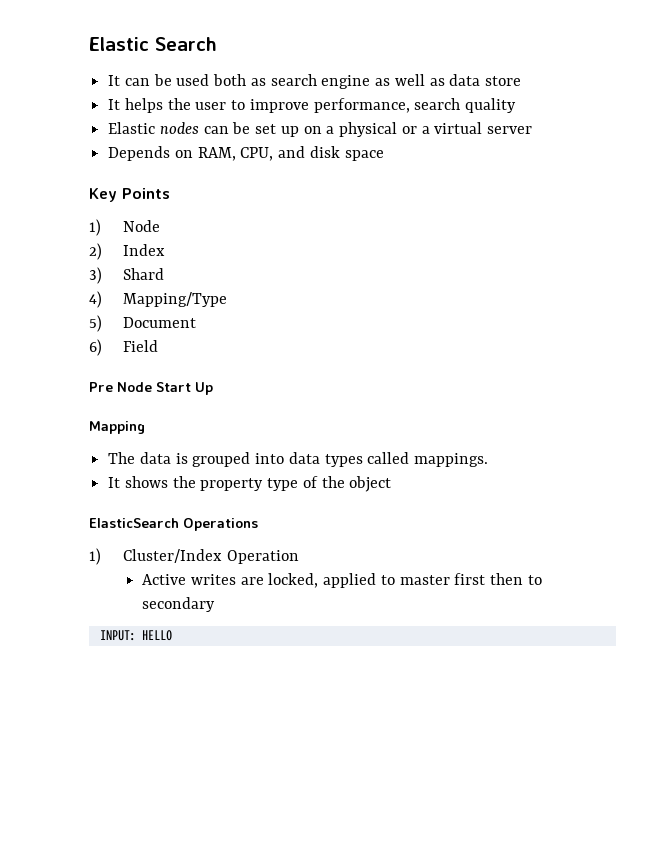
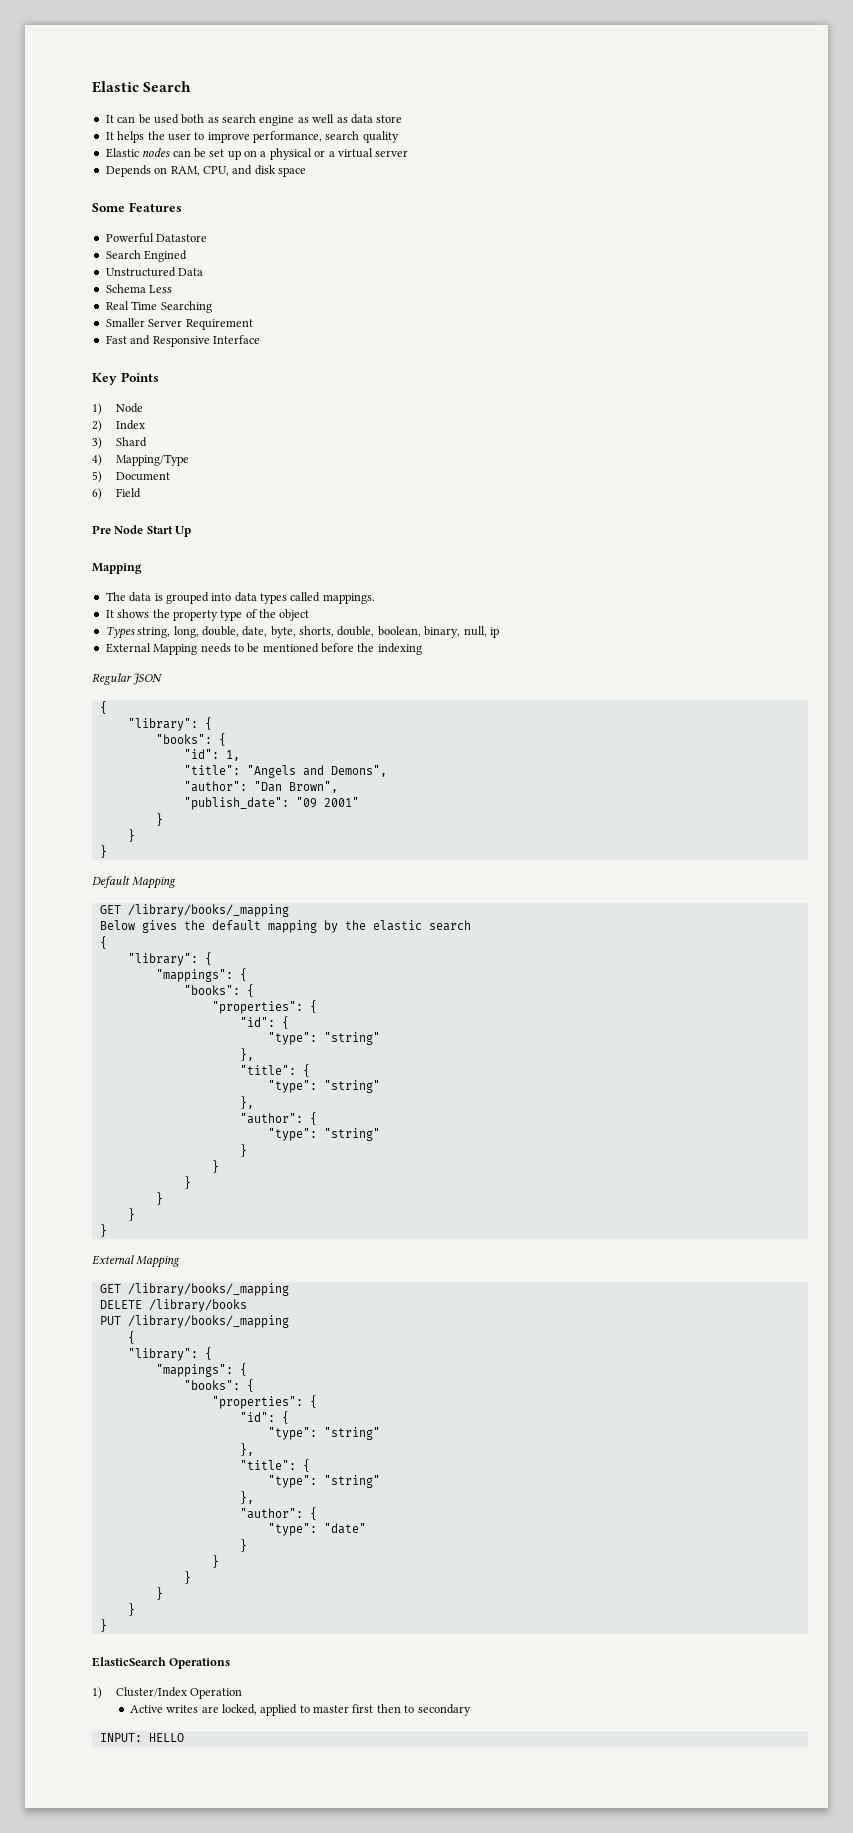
(384, 155) none -> [92,202,182,212] [105,233,208,243] [105,250,188,262] [105,267,204,277] [105,284,173,293] [105,301,212,313] [105,318,253,330] [105,335,260,347] // Some Features // Powerful Datastore // Search Engined // Unstructured Data // Schema Less // Real Time Searching // Smaller Server Requirement // Fast and Responsive Interface
(392, 484) none -> [105,626,499,639] [105,643,422,655] [92,673,163,685] [99,701,107,714] [127,717,212,731] [155,733,226,746] [183,749,240,761] [183,765,387,778] [183,781,338,793] [183,797,359,810] [155,813,163,826] [127,829,135,842] [99,845,107,858] [92,876,177,889] [99,904,289,917] [99,920,471,933] [99,936,107,949] [127,952,212,966] [155,968,247,982] [183,984,254,997] [211,1000,317,1014] [239,1016,289,1029] [267,1032,380,1045] [239,1048,254,1061] [239,1064,310,1077] [267,1080,380,1093] [239,1096,254,1109] [239,1112,317,1125] [267,1128,380,1141] [239,1144,247,1157] [211,1160,219,1173] [183,1176,191,1189] [155,1192,163,1205] [127,1208,135,1221] [99,1224,107,1237] [92,1255,181,1268] [99,1283,289,1296] [99,1299,247,1312] [99,1315,289,1328] [127,1331,135,1344] [127,1347,212,1361] [155,1363,247,1377] [183,1379,254,1392] [211,1395,317,1409] [239,1411,289,1424] [267,1427,380,1440] [239,1443,254,1456] [239,1459,310,1472] [267,1475,380,1488] [239,1491,254,1504] [239,1507,317,1520] [267,1523,366,1536] [239,1539,247,1552] [211,1555,219,1568] [183,1571,191,1584] [155,1587,163,1600] [127,1603,135,1616] [99,1619,107,1632] // Types string, long, double, date, byte, shorts, double, boolean, binary, null, ip // External Mapping needs to be mentioned before the indexing // Regular JSON // { // "library": { // "books": { // "id": 1, // "title": "Angels and Demons", // "author": "Dan Brown", // "publish_date": "09 2001" // } // } // } // Default Mapping // GET /library/books/_mapping // Below gives the default mapping by the elastic search // { // "library": { // "mappings": { // "books": { // "properties": { // "id": { // "type": "string" // }, // "title": { // "type": "string" // }, // "author": { // "type": "string" // } // } // } // } // } // } // External Mapping // GET /library/books/_mapping // DELETE /library/books // PUT /library/books/_mapping // { // "library": { // "mappings": { // "books": { // "properties": { // "id": { // "type": "string" // }, // "title": { // "type": "string" // }, // "author": { // "type": "date" // } // } // } // } // } // }

